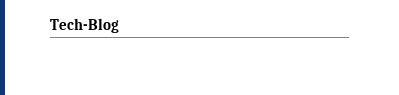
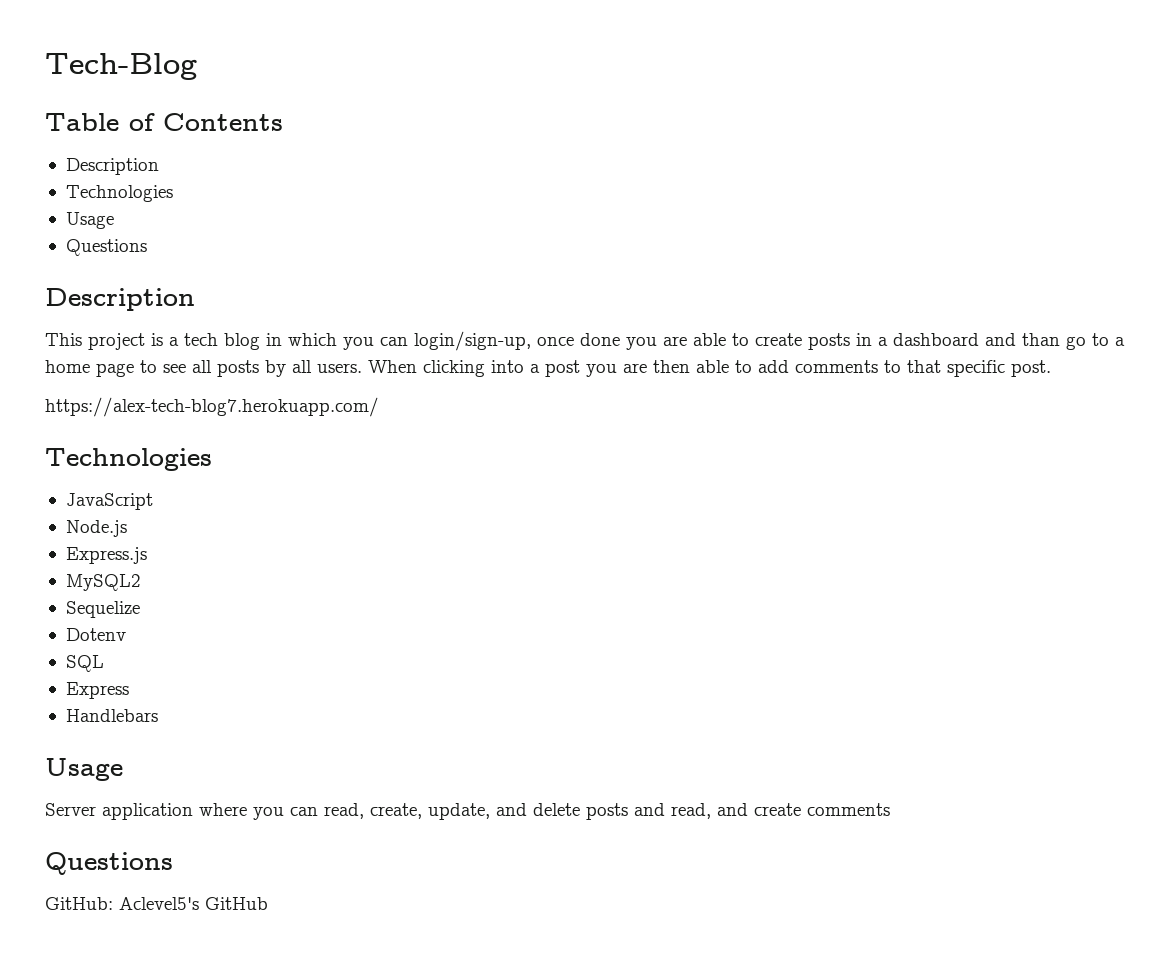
(119, 25) none -> [45,113,283,131] [65,158,159,175] [65,185,173,202] [65,212,114,229] [65,239,147,256] [45,288,195,311] [45,331,1125,351] [45,360,1051,377] [45,397,379,417] [45,448,212,471] [65,493,153,510] [65,520,127,537] [65,547,147,564] [65,574,141,591] [65,601,140,618] [65,628,126,641] [65,655,104,672] [65,682,129,699] [65,709,158,722] [45,758,123,781] [45,803,890,820] [45,852,173,875] [45,897,268,910] // Table of Contents // Description // Technologies // Usage // Questions // Description // This project is a tech blog in which you can login/sign-up, once done you are able to create posts in a dashboard and than go to a home page to see all posts by all users. When clicking into a post you are then able to add comments to that specific post. // https://alex-tech-blog7.herokuapp.com/ // Technologies // JavaScript // Node.js // Express.js // MySQL2 // Sequelize // Dotenv // SQL // Express // Handlebars // Usage // Server application where you can read, create, update, and delete posts and read, and create comments // Questions // GitHub: Aclevel5's GitHub

